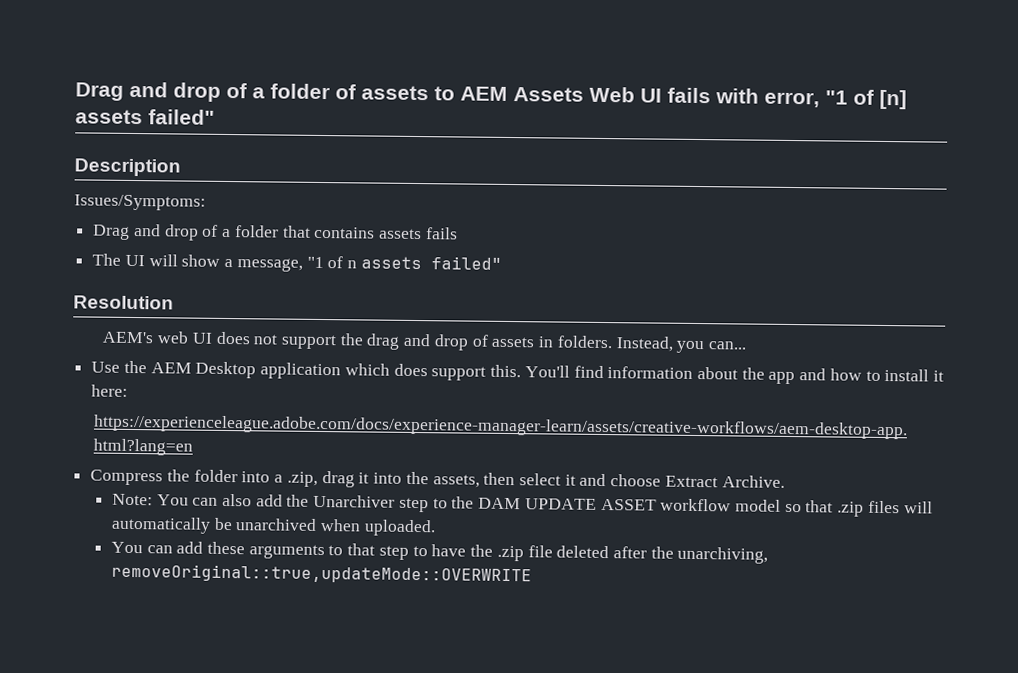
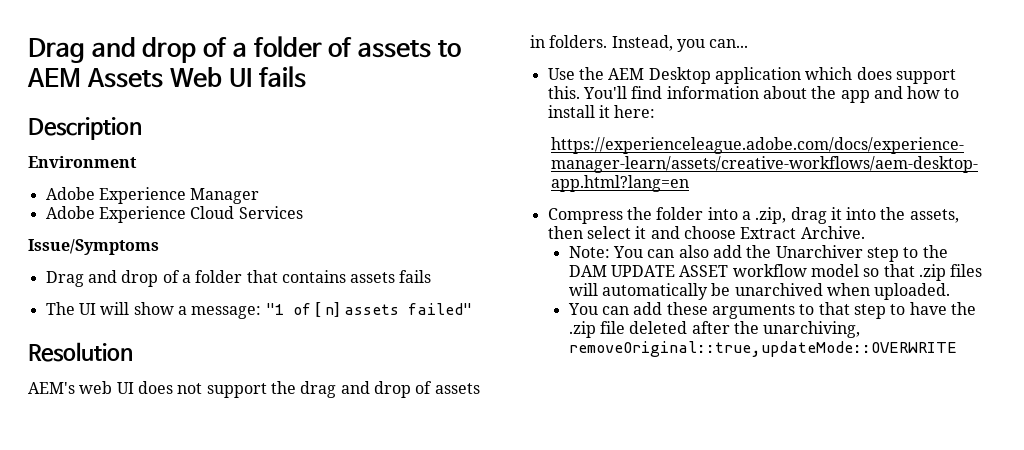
[715,88,907,110] [75,109,215,125] [74,158,181,177] [74,194,206,211] with error, "1 of [n] assets failed" // Description // Issues/Symptoms: -> [28,117,142,140] [28,156,137,168] [45,187,260,204] [45,206,303,223] [28,239,159,255] // Description // Environment // Adobe Experience Manager // Adobe Experience Cloud Services // Issue/Symptoms
[236,256,358,272] message, "1 of n -> [191,302,341,319] message: "1 of [ n]

